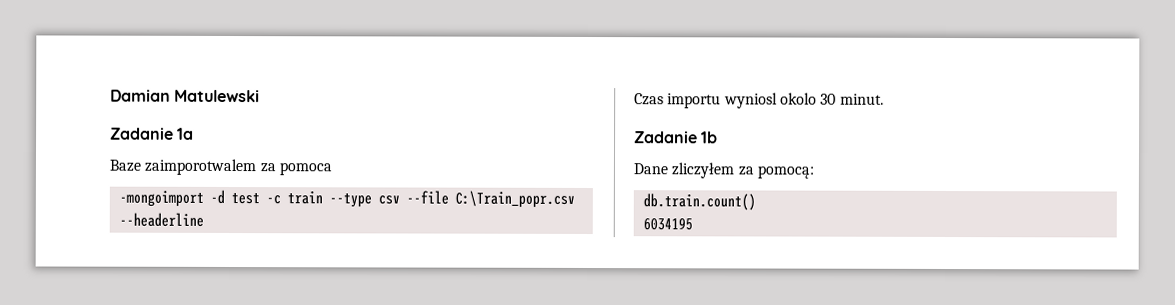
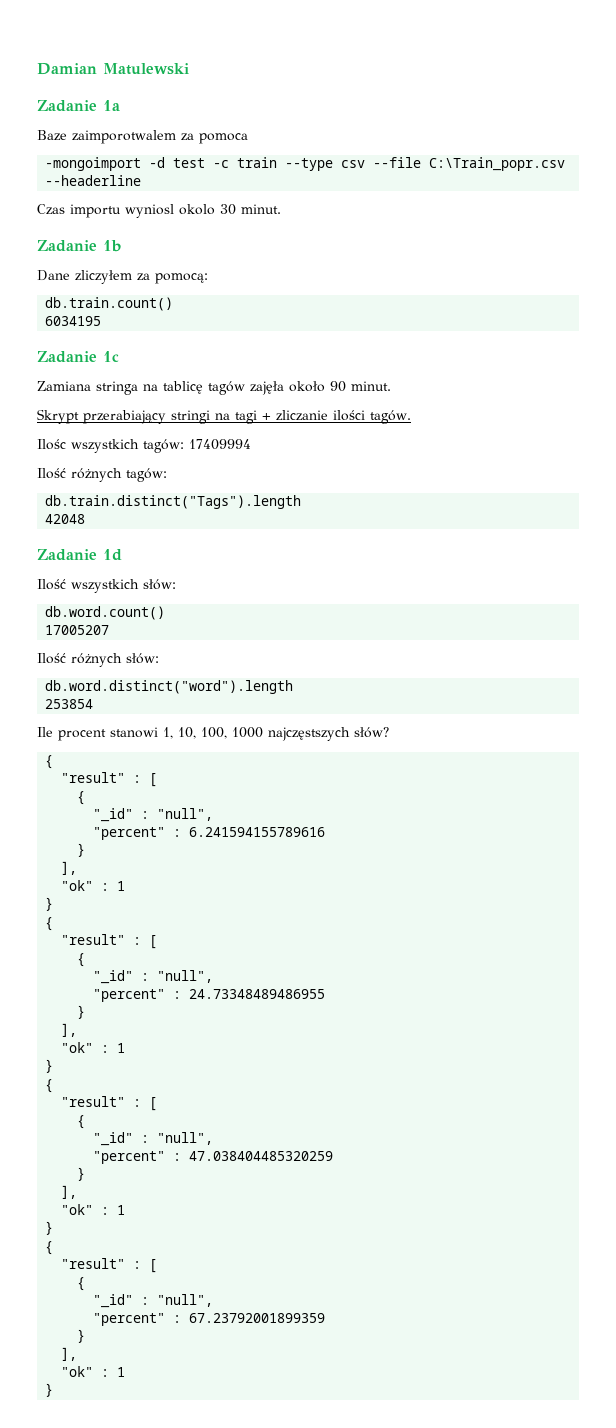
(693, 224) none -> [37,351,119,363] [37,381,391,395] [37,409,411,424] [37,439,251,453] [37,468,167,482] [45,495,302,509] [45,514,86,524] [37,549,122,561] [37,579,176,593] [45,606,166,620] [45,625,110,635] [37,653,159,667] [45,680,294,694] [45,699,94,709] [37,727,389,741] [45,755,54,769] [61,772,158,787] [77,791,86,805] [93,808,214,822] [93,827,326,840] [77,843,86,857] [61,861,78,875] [61,880,126,891] [45,897,54,911] [45,917,54,931] [61,934,158,949] [77,953,86,967] [93,970,214,984] [93,989,326,1002] [77,1005,86,1019] [61,1023,78,1037] [61,1042,126,1053] [45,1059,54,1073] [45,1079,54,1093] [61,1096,158,1111] [77,1115,86,1129] [93,1132,214,1146] [93,1151,334,1164] [77,1167,86,1181] [61,1185,78,1199] [61,1204,126,1215] [45,1221,54,1235] [45,1241,54,1255] [61,1258,158,1273] [77,1277,86,1291] [93,1294,214,1308] [93,1313,326,1326] [77,1329,86,1343] [61,1347,78,1361] [61,1366,126,1377] [45,1383,54,1397] // Zadanie 1c // Zamiana stringa na tablicę tagów zajęła około 90 minut. // Skrypt przerabiający stringi na tagi + zliczanie ilości tagów. // Ilośc wszystkich tagów: 17409994 // Ilość różnych tagów: // db.train.distinct("Tags").length // 42048 // Zadanie 1d // Ilość wszystkich słów: // db.word.count() // 17005207 // Ilość różnych słów: // db.word.distinct("word").length // 253854 // Ile procent stanowi 1, 10, 100, 1000 najczęstszych słów? // { // "result" : [ // { // "_id" : "null", // "percent" : 6.241594155789616 // } // ], // "ok" : 1 // } // { // "result" : [ // { // "_id" : "null", // "percent" : 24.73348489486955 // } // ], // "ok" : 1 // } // { // "result" : [ // { // "_id" : "null", // "percent" : 47.038404485320259 // } // ], // "ok" : 1 // } // { // "result" : [ // { // "_id" : "null", // "percent" : 67.23792001899359 // } // ], // "ok" : 1 // }

